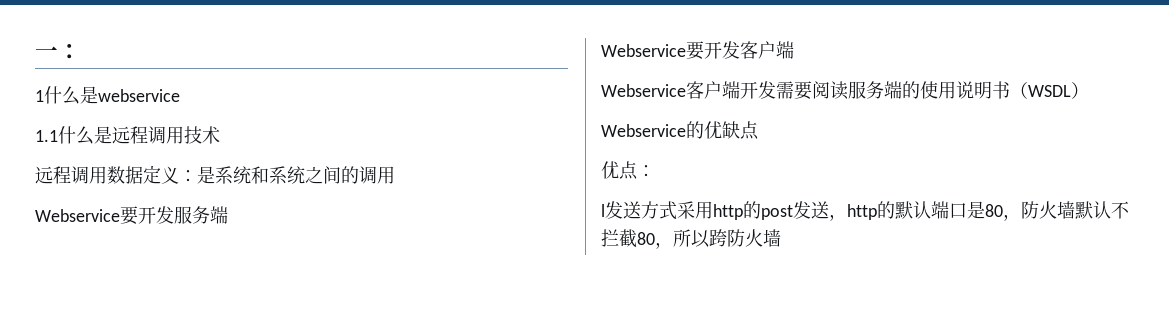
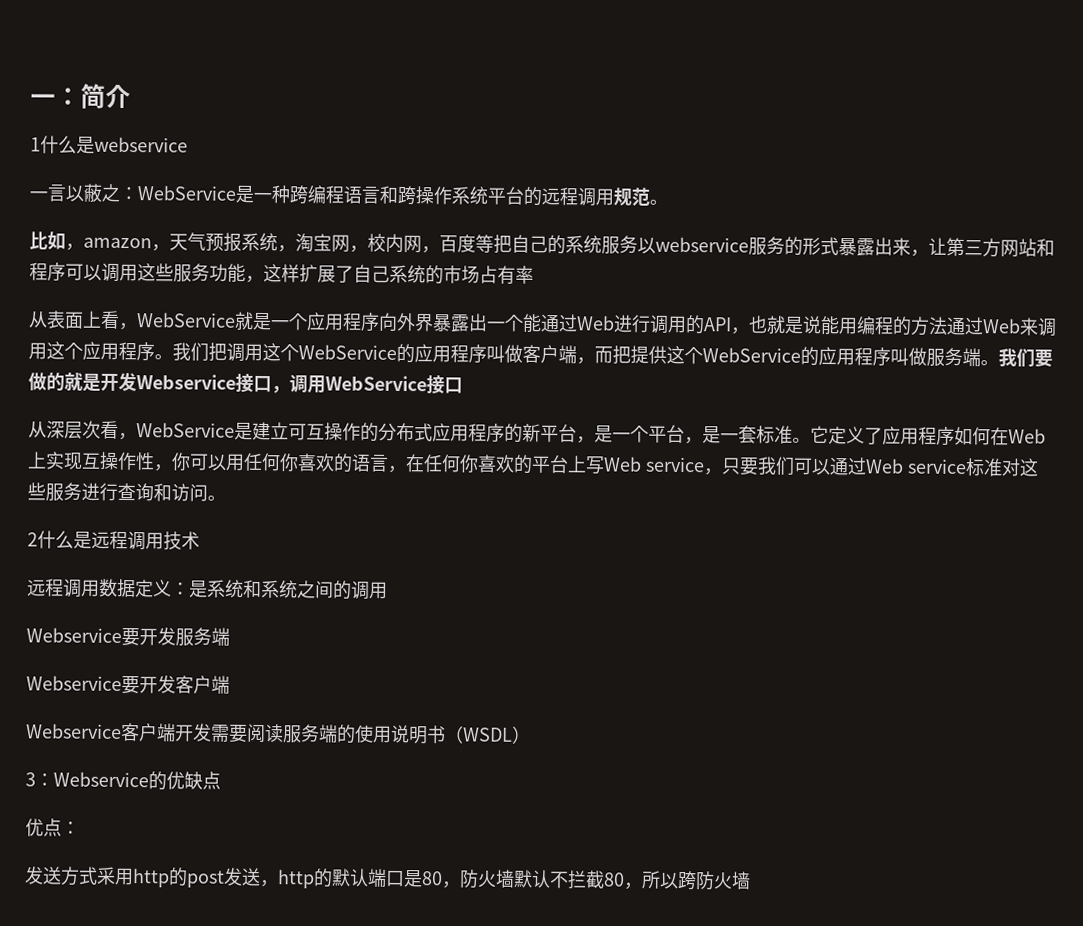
(81, 51) none -> [80,83,131,109] 简介
[35,130,58,142] 1.1 -> [29,183,668,207] [29,231,1055,258] [29,262,534,285] [28,310,1057,337] [28,341,1053,367] [28,371,463,395] [28,420,1046,446] [27,451,1039,477] [27,482,226,502] [27,532,38,547] 一言以蔽之：WebService是一种跨编程语言和跨操作系统平台的远程调用规范。 // 比如，amazon，天气预报系统，淘宝网，校内网，百度等把自己的系统服务以webservice服务的形式暴露出来，让第三方网站和程序可以调用这些服务功能，这样扩展了自己系统的市场占有率 // 从表面上看，WebService就是一个应用程序向外界暴露出一个能通过Web进行调用的API，也就是说能用编程的方法通过Web来调用这个应用程序。我们把调用这个WebService的应用程序叫做客户端，而把提供这个WebService的应用程序叫做服务端。我们要做的就是开发Webservice接口，调用WebService接口 // 从深层次看，WebService是建立可互操作的分布式应用程序的新平台，是一个平台，是一套标准。它定义了应用程序如何在Web上实现互操作性，你可以用任何你喜欢的语言，在任何你喜欢的平台上写Web service，只要我们可以通过Web service标准对这些服务进行查询和访问。 // 2
(1089, 90) none -> [25,772,54,787] 3：
[601,204,605,217] l -> (80, 828) none

